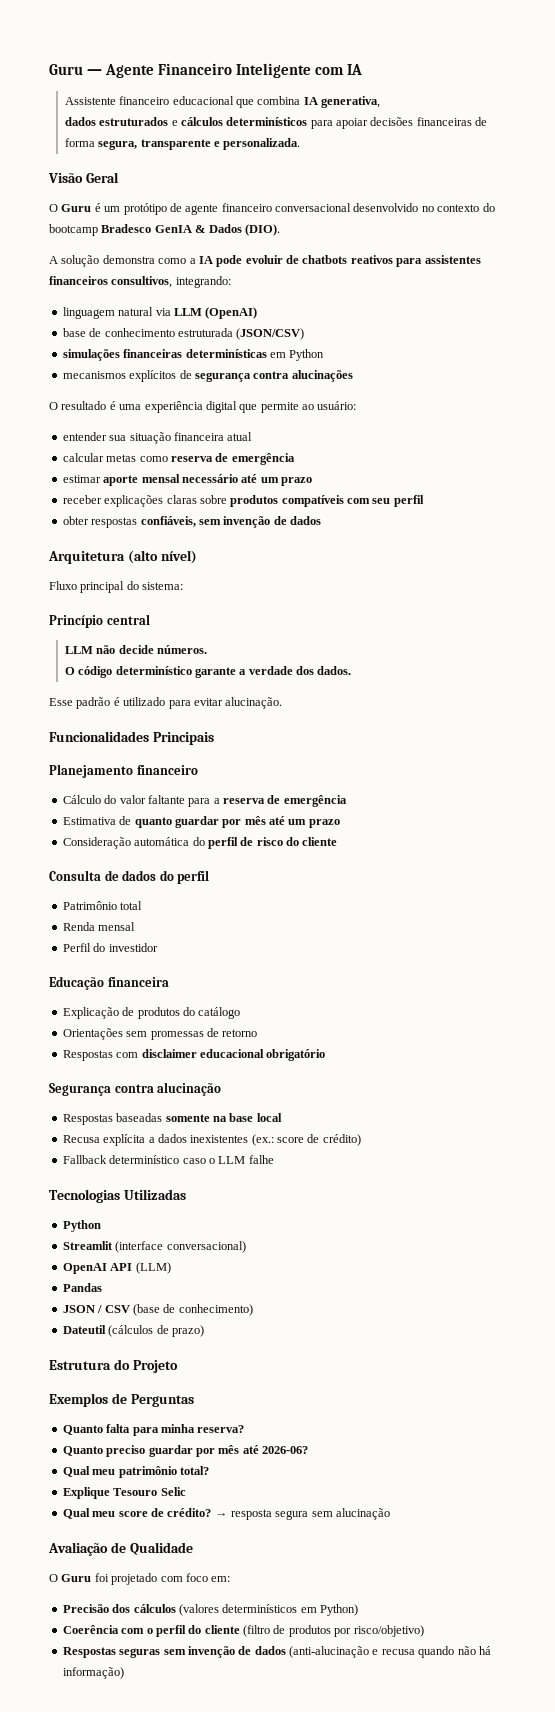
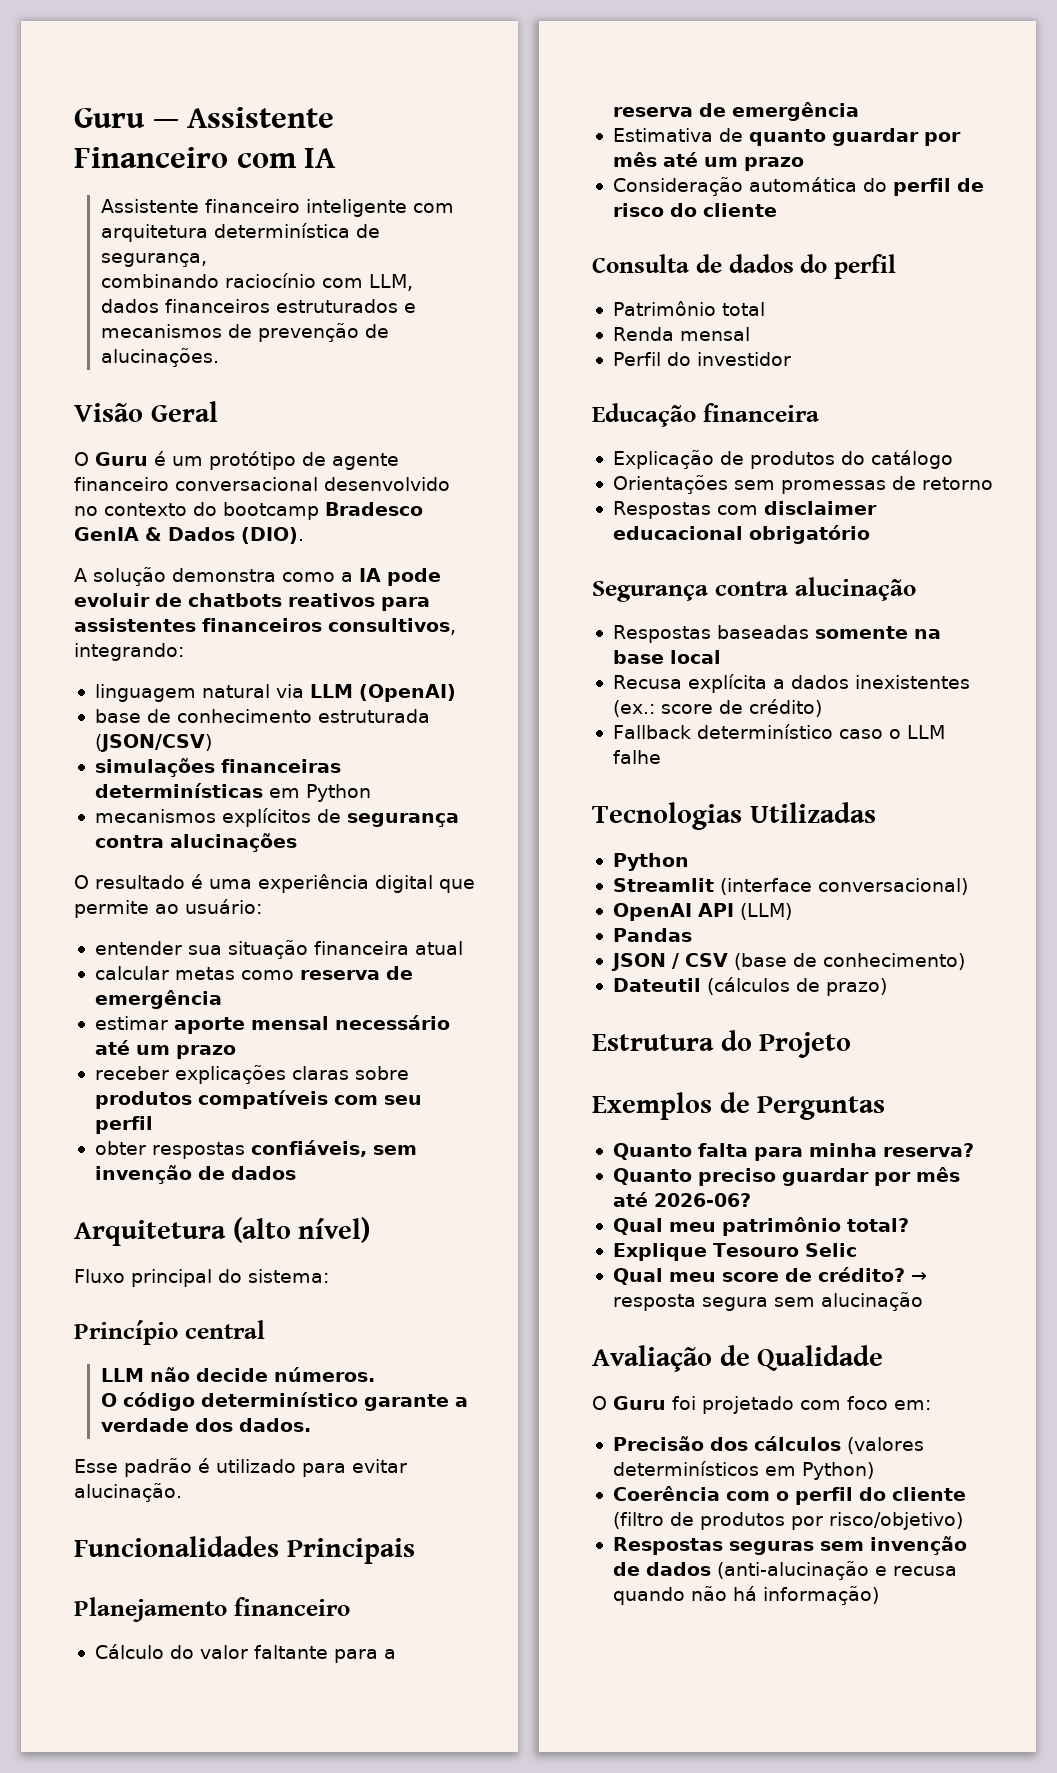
[105,63,312,78] Agente Financeiro Inteligente -> [187,107,335,128] [74,147,228,168] Assistente Financeiro
[172,96,381,108] [64,117,488,129] [64,138,301,150] educacional que combina IA generativa, // dados estruturados e cálculos determinísticos para apoiar decisões financeiras de forma segura, transparente e personalizada. -> [305,199,454,217] [100,223,380,242] [100,253,207,267] [100,273,413,291] [100,299,416,313] [100,323,389,342] [100,348,219,367] inteligente com arquitetura determinística de segurança, // combinando raciocínio com LLM, dados financeiros estruturados e mecanismos de prevenção de alucinações.

